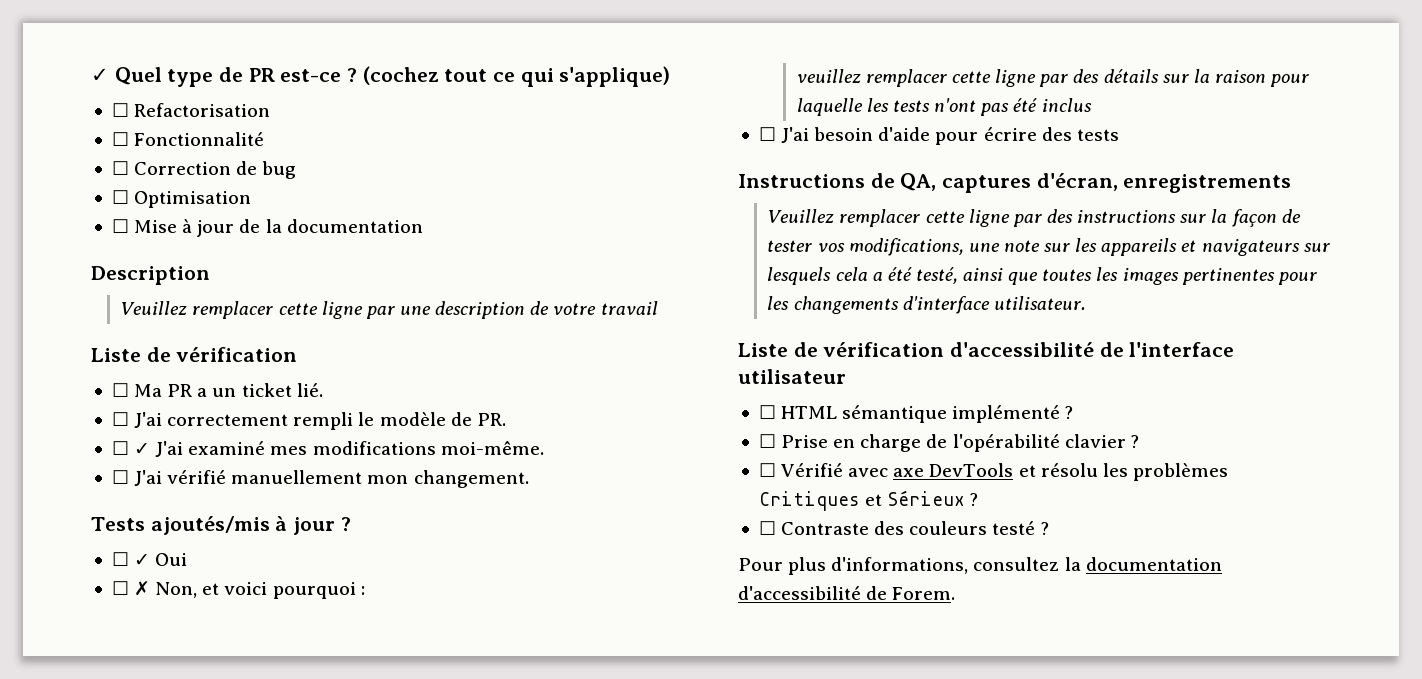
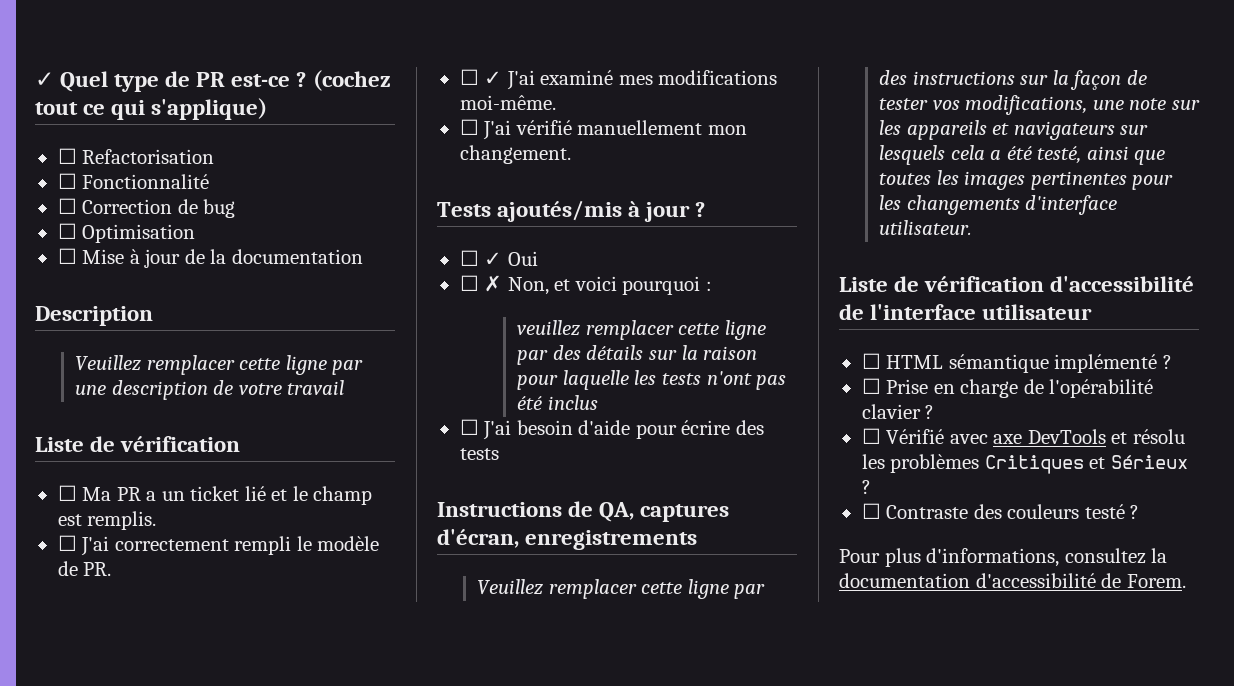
[296,383,323,397] lié. -> [244,486,373,505] [57,511,157,530] lié et le champ est remplis.

